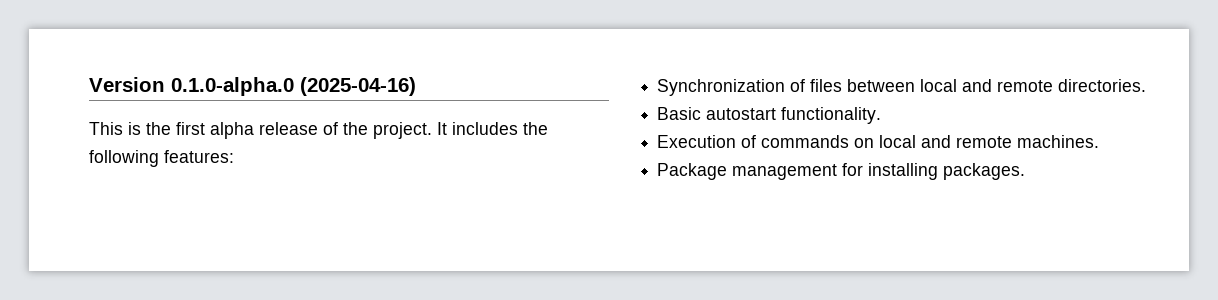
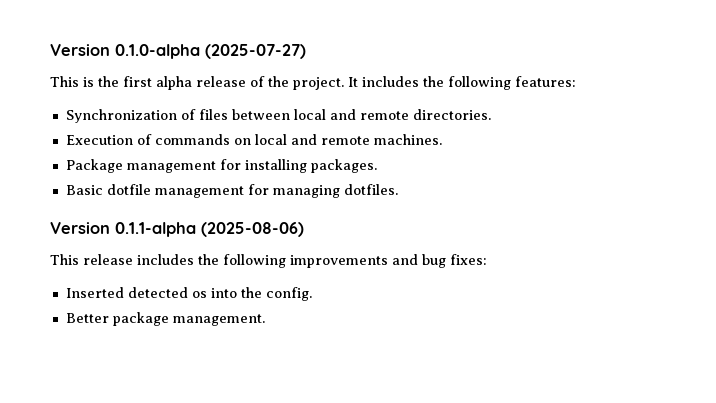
[89,77,416,96] Version 0.1.0-alpha.0 (2025-04-16) -> [50,44,306,59] Version 0.1.0-alpha (2025-07-27)
[657,107,882,124] // Basic autostart functionality. -> (491, 114) none
(1026, 171) none -> [65,184,398,198] [50,222,304,237] [50,254,487,268] [65,287,312,301] [65,312,265,326] // Basic dotfile management for managing dotfiles. // Version 0.1.1-alpha (2025-08-06) // This release includes the following improvements and bug fixes: // Inserted detected os into the config. // Better package management.

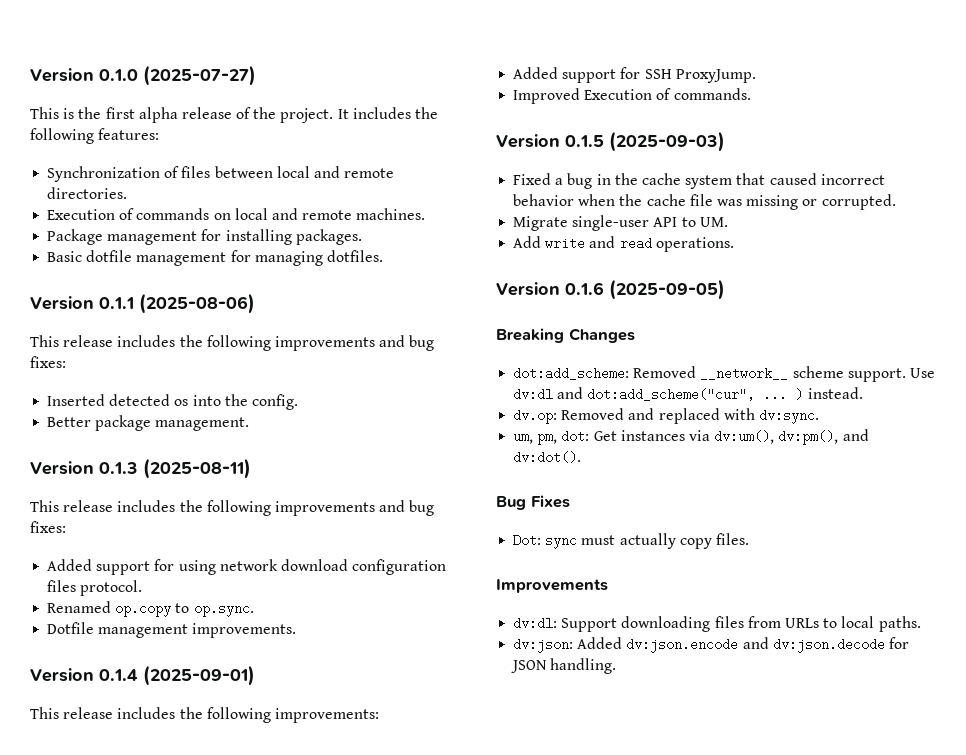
[50,44,200,59] Version 0.1.0-alpha -> [30,68,138,82] Version 0.1.0
[115,222,196,237] 0.1.1-alpha -> [99,297,134,309] 0.1.1
(265, 320) none -> [30,458,251,479] [30,500,435,516] [30,521,66,533] [47,559,447,575] [47,580,143,596] [47,601,254,617] [47,622,297,638] [30,665,255,686] [30,707,379,723] [513,67,756,83] [513,88,751,104] [496,131,725,152] [513,173,885,189] [513,194,896,210] [513,215,728,231] [513,236,734,252] [496,279,725,300] [496,328,635,343] [513,366,935,382] [513,387,863,401] [513,408,819,424] [513,429,869,445] [513,451,582,464] [496,495,570,510] [513,533,749,549] [496,579,608,593] [513,616,921,632] [513,637,909,653] [511,658,617,674] // Version 0.1.3 (2025-08-11) // This release includes the following improvements and bug fixes: // Added support for using network download configuration files protocol. // Renamed op.copy to op.sync. // Dotfile management improvements. // Version 0.1.4 (2025-09-01) // This release includes the following improvements: // Added support for SSH ProxyJump. // Improved Execution of commands. // Version 0.1.5 (2025-09-03) // Fixed a bug in the cache system that caused incorrect behavior when the cache file was missing or corrupted. // Migrate single-user API to UM. // Add write and read operations. // Version 0.1.6 (2025-09-05) // Breaking Changes // dot:add_scheme: Removed __network__ scheme support. Use dv:dl and dot:add_scheme("cur", ... ) instead. // dv.op: Removed and replaced with dv:sync. // um, pm, dot: Get instances via dv:um(), dv:pm(), and dv:dot(). // Bug Fixes // Dot: sync must actually copy files. // Improvements // dv:dl: Support downloading files from URLs to local paths. // dv:json: Added dv:json.encode and dv:json.decode for JSON handling.

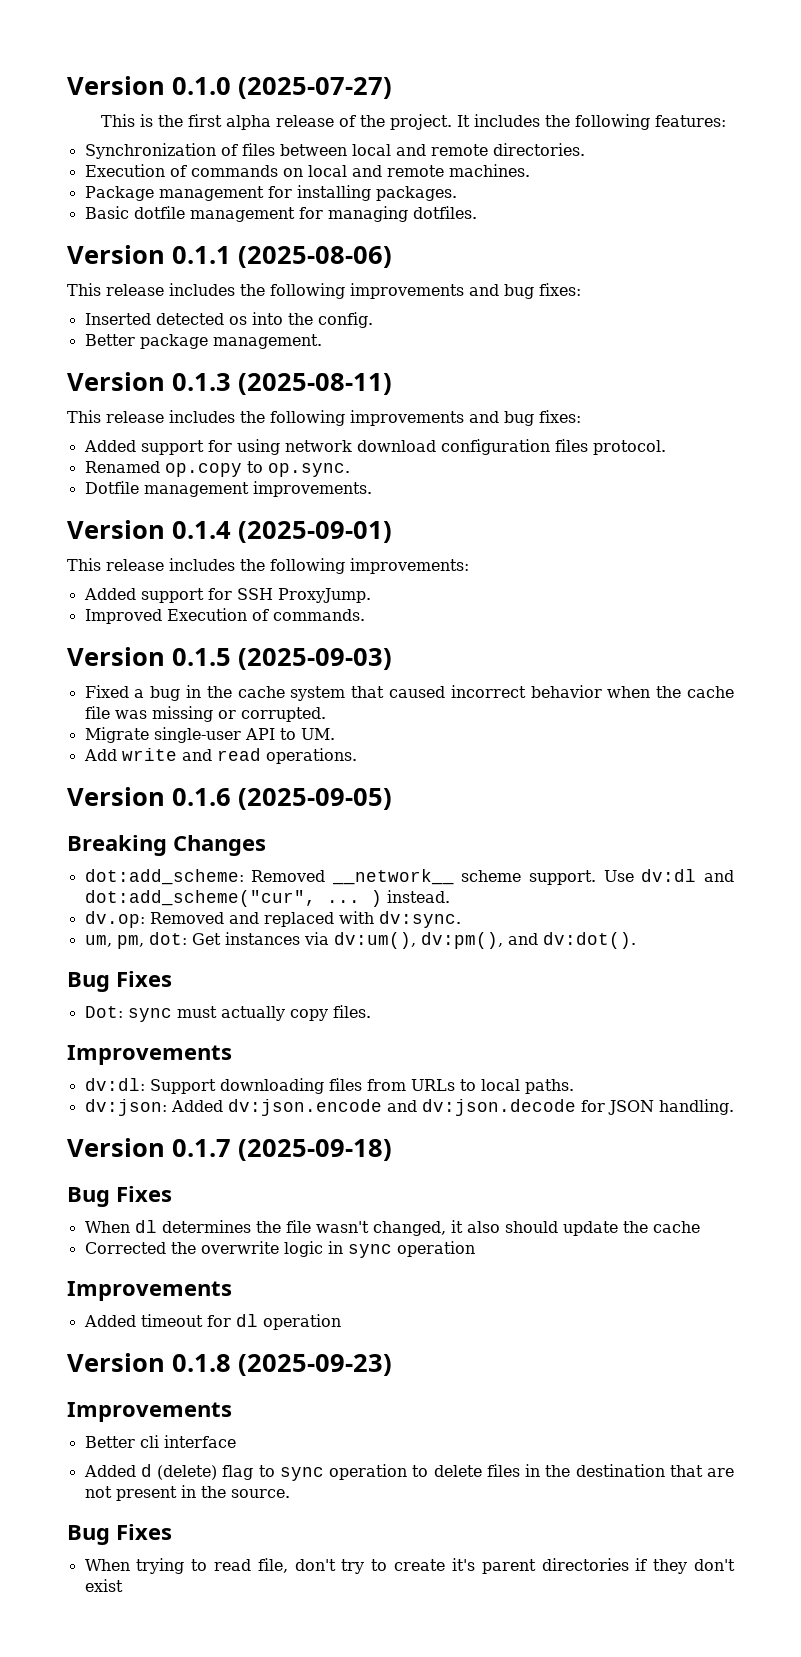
(617, 666) none -> [67,1138,392,1161] [67,1186,172,1207] [84,1220,700,1236] [84,1241,475,1258] [67,1281,232,1301] [83,1314,341,1330] [67,1353,392,1376] [67,1402,232,1422] [84,1435,236,1448] [83,1464,734,1481] [84,1485,290,1501] [67,1524,172,1545] [84,1558,735,1574] [84,1579,123,1592] // Version 0.1.7 (2025-09-18) // Bug Fixes // When dl determines the file wasn't changed, it also should update the cache // Corrected the overwrite logic in sync operation // Improvements // Added timeout for dl operation // Version 0.1.8 (2025-09-23) // Improvements // Better cli interface // Added d (delete) flag to sync operation to delete files in the destination that are not present in the source. // Bug Fixes // When trying to read file, don't try to create it's parent directories if they don't exist

